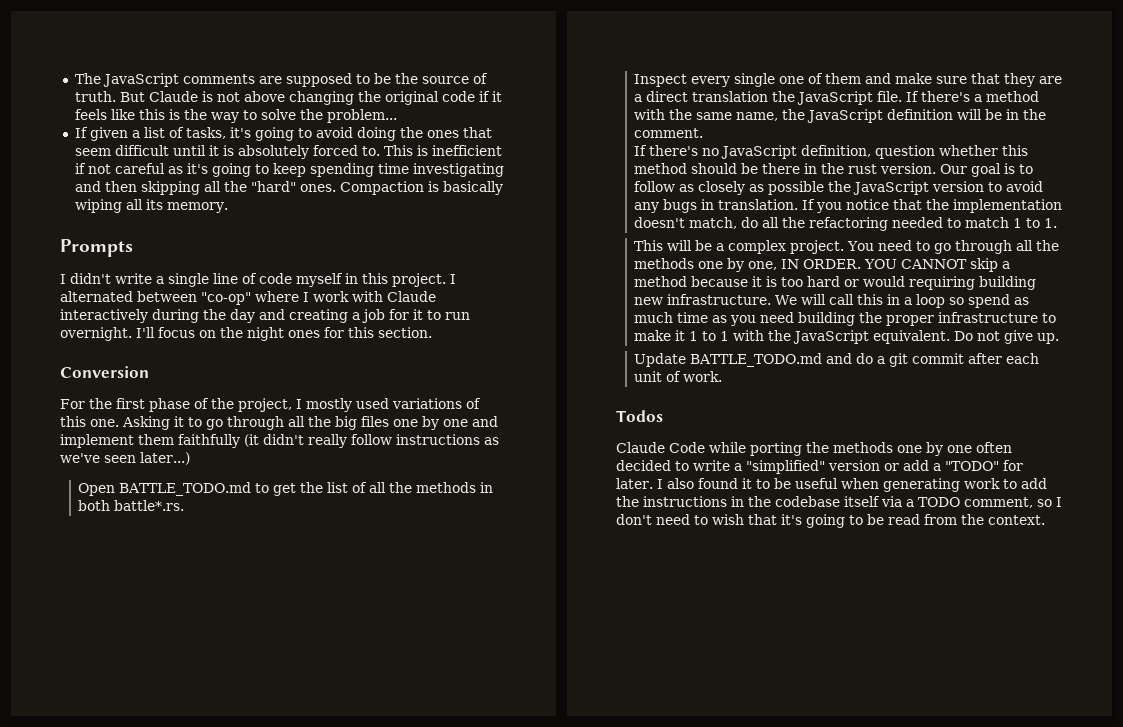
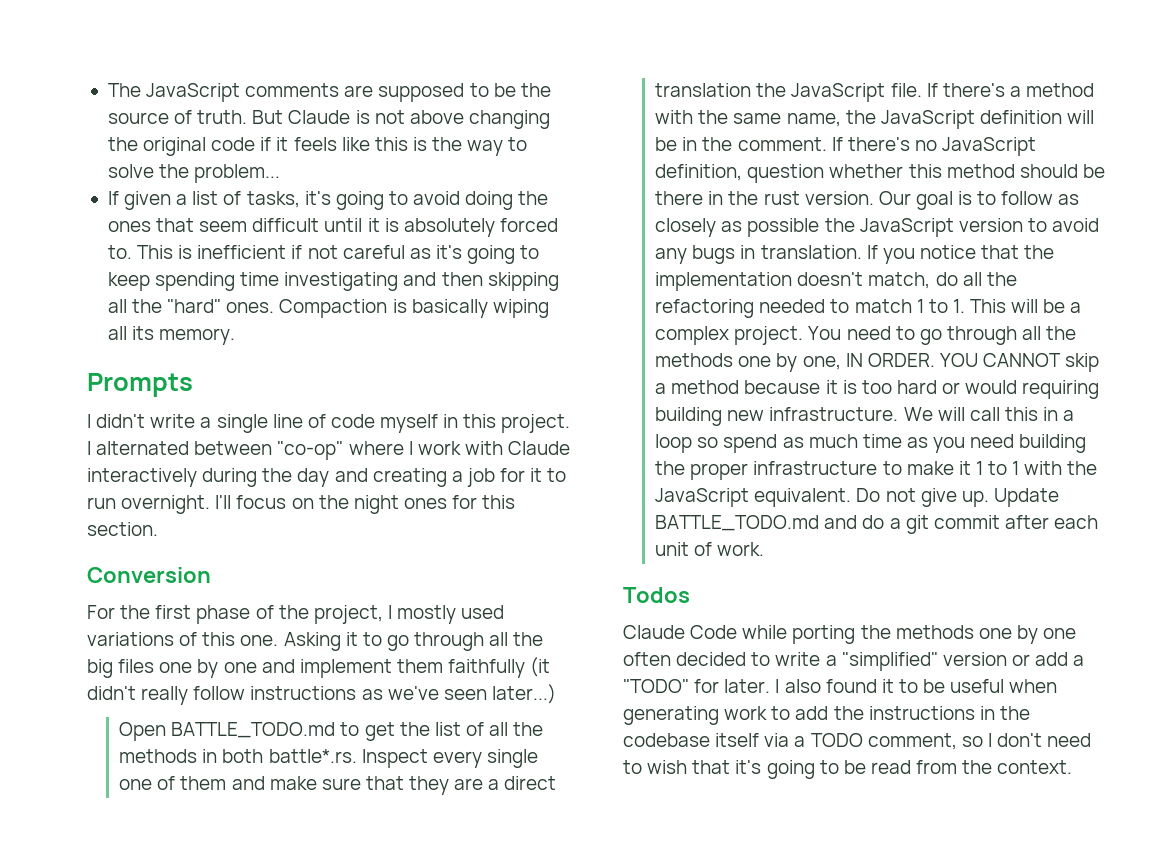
(185, 505) // -> (357, 756) none
(704, 133) // -> (827, 144) none
(1058, 223) // -> (965, 306) none
(1060, 338) // -> (989, 499) none

